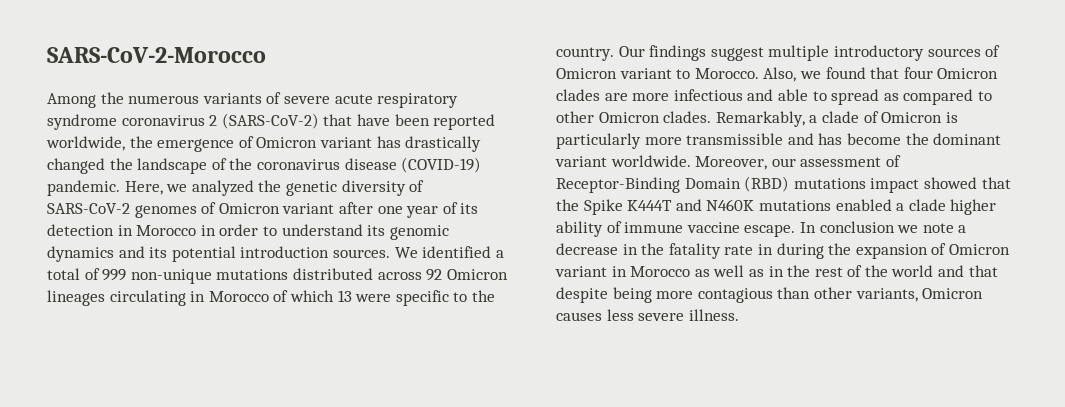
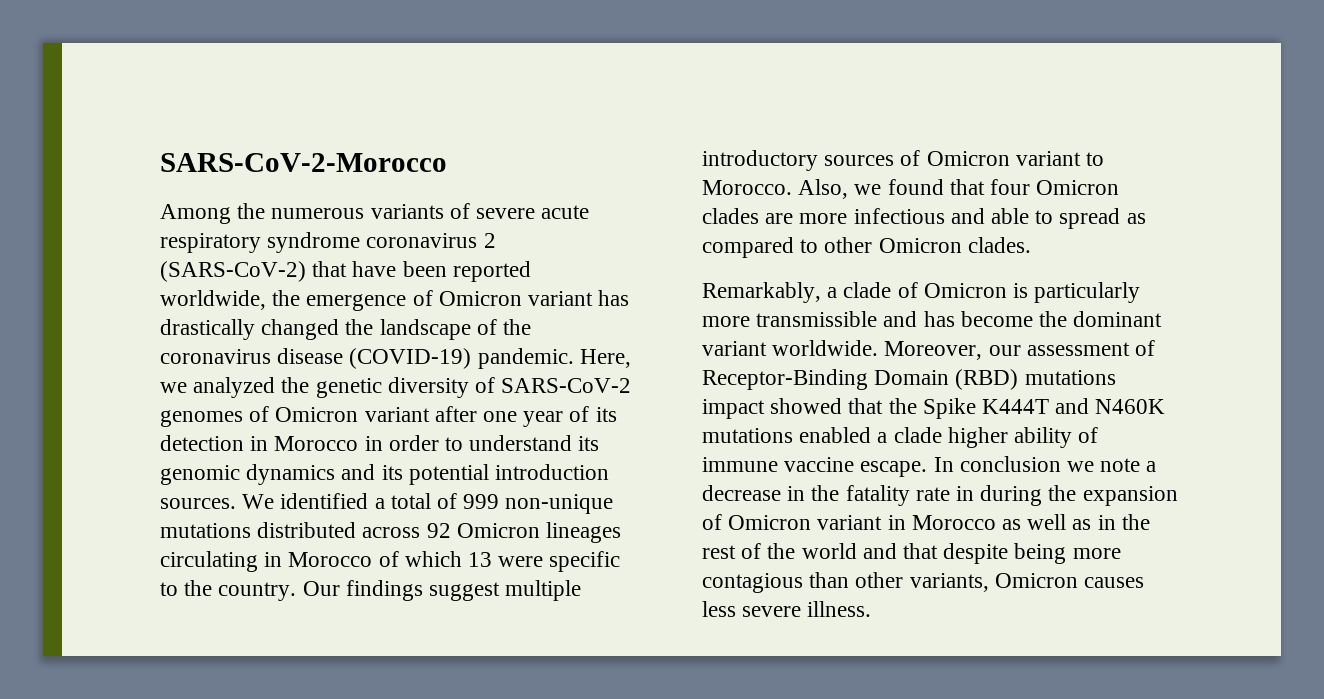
(712, 117) none -> (1031, 245) //

